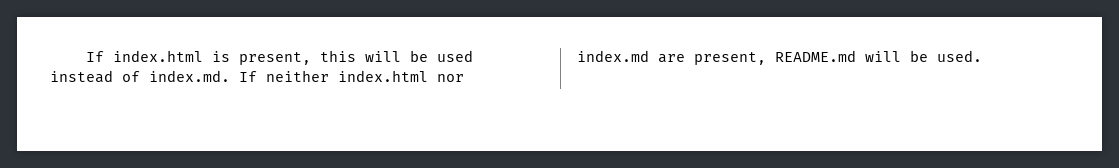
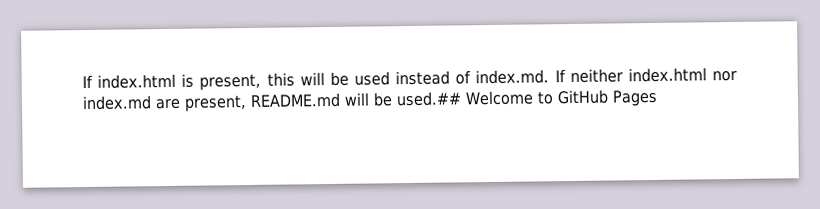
[937,50,982,62] used. -> [396,89,658,107] used.## Welcome to GitHub Pages

